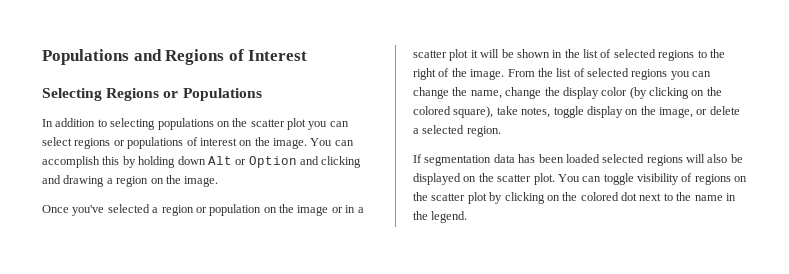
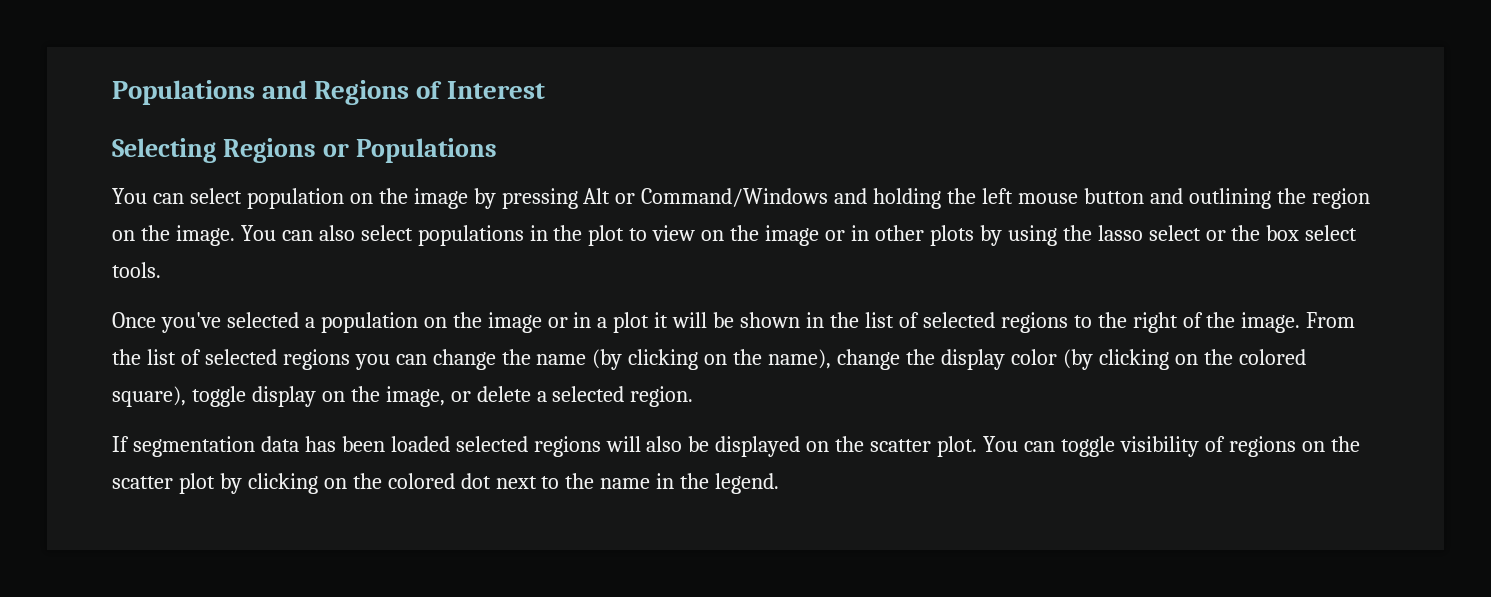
[42,118,349,130] [42,137,237,149] In addition to selecting populations on the scatter plot you can select regions or populations of interest -> [112,188,1370,209] You can select population on the image by pressing Alt or Command/Windows and holding the left mouse button and outlining the region
[42,156,362,168] [42,175,219,187] accomplish this by holding down Alt or Option and clicking and drawing a region on the image. -> [318,225,1358,246] [112,262,161,278] also select populations in the plot to view on the image or in other plots by using the lasso select or the box select tools.
[161,205,207,216] region or -> (315, 322) none
[413,50,447,58] scatter -> (608, 322) none
[470,90,502,99] name, -> [536,349,832,370] name (by clicking on the name),
[496,106,551,118] take notes, -> (186, 396) none

